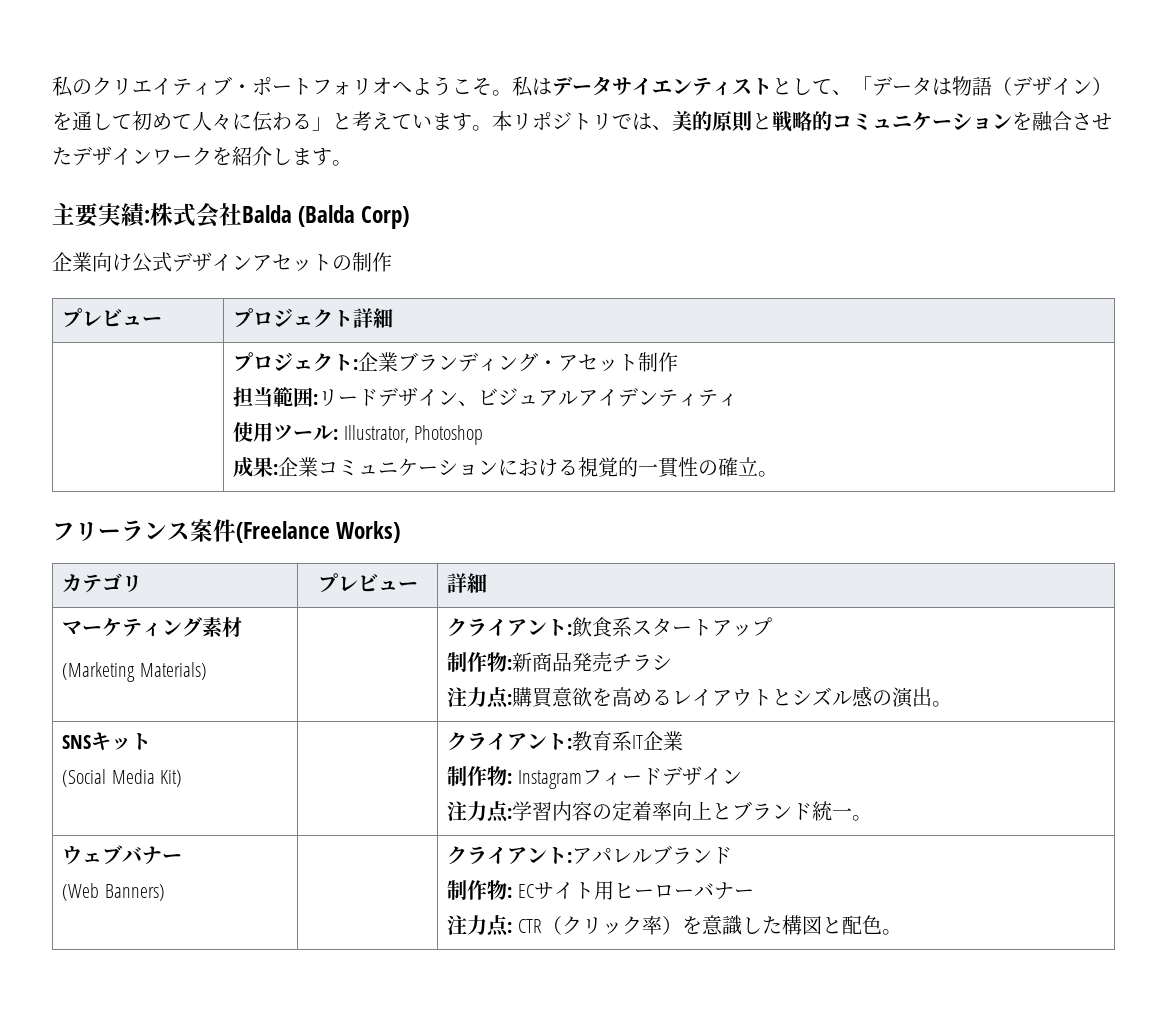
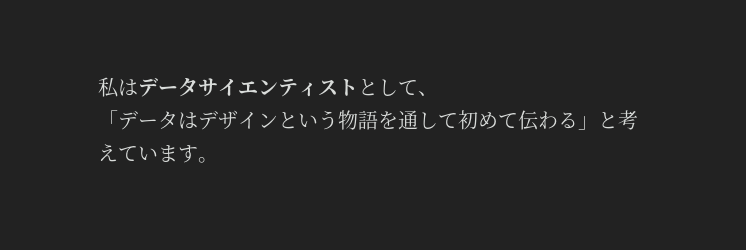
[52,76,533,97] 私のクリエイティブ・ポートフォリオへようこそ。私 -> [98,77,119,98] 私
(852, 92) none -> (438, 93) //
[952,76,1112,96] 物語（デザイン） -> [198,110,378,130] デザインという物語
[192,111,252,131] 人々に -> (518, 120) none
[492,110,1112,132] [52,146,352,166] [52,203,410,229] [52,252,392,273] [62,308,163,328] [233,308,394,328] [233,352,679,372] [233,387,739,407] [233,422,483,445] [233,457,779,478] [52,519,401,543] [62,573,143,593] [317,573,418,593] [447,573,488,593] [62,617,243,638] [62,662,207,682] [447,617,773,637] [447,652,673,672] [447,686,953,709] [62,732,152,751] [62,769,182,787] [447,731,684,751] [447,766,742,789] [447,801,873,823] [62,845,183,865] [62,883,165,901] [447,845,733,865] [447,880,754,900] [447,915,902,937] 本リポジトリでは、美的原則と戦略的コミュニケーションを融合させたデザインワークを紹介します。 // 主要実績:株式会社Balda (Balda Corp) // 企業向け公式デザインアセットの制作 // プレビュー | プロジェクト詳細 // | プロジェクト:企業ブランディング・アセット制作 // 担当範囲:リードデザイン、ビジュアルアイデンティティ // 使用ツール: Illustrator, Photoshop // 成果:企業コミュニケーションにおける視覚的一貫性の確立。 // フリーランス案件(Freelance Works) // カテゴリ | プレビュー | 詳細 // マーケティング素材 // (Marketing Materials) | | クライアント:飲食系スタートアップ // 制作物:新商品発売チラシ // 注力点:購買意欲を高めるレイアウトとシズル感の演出。 // SNSキット // (Social Media Kit) | | クライアント:教育系IT企業 // 制作物: Instagramフィードデザイン // 注力点:学習内容の定着率向上とブランド統一。 // ウェブバナー // (Web Banners) | | クライアント:アパレルブランド // 制作物: ECサイト用ヒーローバナー // 注力点: CTR（クリック率）を意識した構図と配色。 -> (218, 160) none

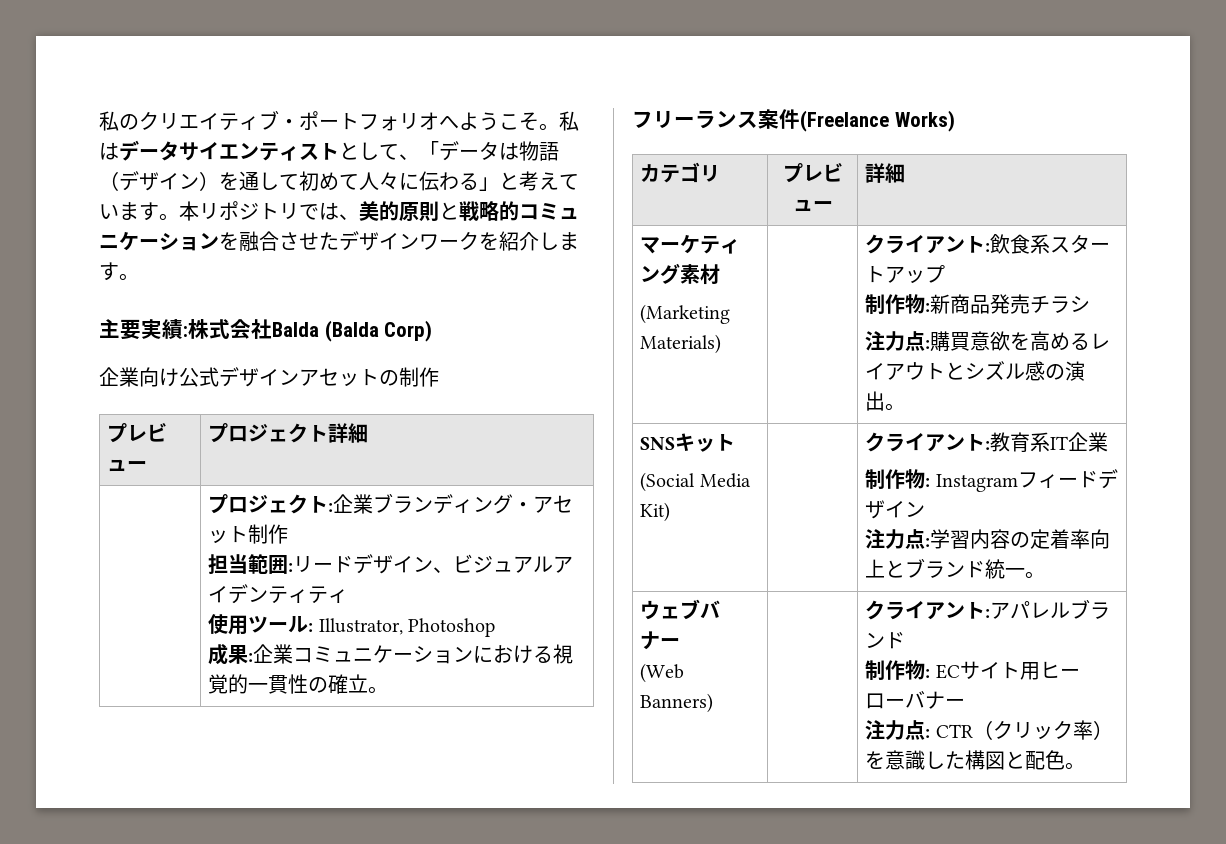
[98,77,119,98] 私 -> [99,110,579,131] 私のクリエイティブ・ポートフォリオへようこそ。私
(438, 93) // -> (419, 157) none
[198,110,378,130] デザインという物語 -> [519,141,559,161] [99,171,219,191] 物語（デザイン）
(518, 120) none -> [359,172,419,190] 人々に
(218, 160) none -> [179,200,579,222] [99,231,579,251] [99,262,139,281] [99,319,433,342] [99,367,439,387] [107,423,168,443] [107,459,148,472] [208,423,369,443] [208,493,574,514] [208,524,289,544] [208,554,574,574] [208,584,349,604] [208,614,496,637] [208,643,574,665] [208,674,389,694] [632,109,955,132] [640,162,721,183] [782,163,843,183] [792,199,833,212] [865,163,906,183] [640,234,741,254] [640,263,721,285] [640,304,731,324] [640,334,722,354] [865,234,1111,254] [865,265,946,284] [865,294,1091,314] [865,331,1111,352] [865,361,1086,381] [865,391,906,411] [640,433,736,452] [640,472,751,492] [640,502,671,522] [865,432,1109,452] [865,469,1118,492] [865,500,926,519] [865,529,1111,549] [865,558,1046,579] [640,599,721,620] [640,631,681,650] [640,663,685,683] [640,693,714,713] [865,599,1111,620] [865,632,906,649] [865,660,1080,680] [865,691,966,709] [865,720,1113,740] [865,750,1086,770] 本リポジトリでは、美的原則と戦略的コミュニケーションを融合させたデザインワークを紹介します。 // 主要実績:株式会社Balda (Balda Corp) // 企業向け公式デザインアセットの制作 // プレビュー | プロジェクト詳細 // | プロジェクト:企業ブランディング・アセット制作 // 担当範囲:リードデザイン、ビジュアルアイデンティティ // 使用ツール: Illustrator, Photoshop // 成果:企業コミュニケーションにおける視覚的一貫性の確立。 // フリーランス案件(Freelance Works) // カテゴリ | プレビュー | 詳細 // マーケティング素材 // (Marketing Materials) | | クライアント:飲食系スタートアップ // 制作物:新商品発売チラシ // 注力点:購買意欲を高めるレイアウトとシズル感の演出。 // SNSキット // (Social Media Kit) | | クライアント:教育系IT企業 // 制作物: Instagramフィードデザイン // 注力点:学習内容の定着率向上とブランド統一。 // ウェブバナー // (Web Banners) | | クライアント:アパレルブランド // 制作物: ECサイト用ヒーローバナー // 注力点: CTR（クリック率）を意識した構図と配色。

